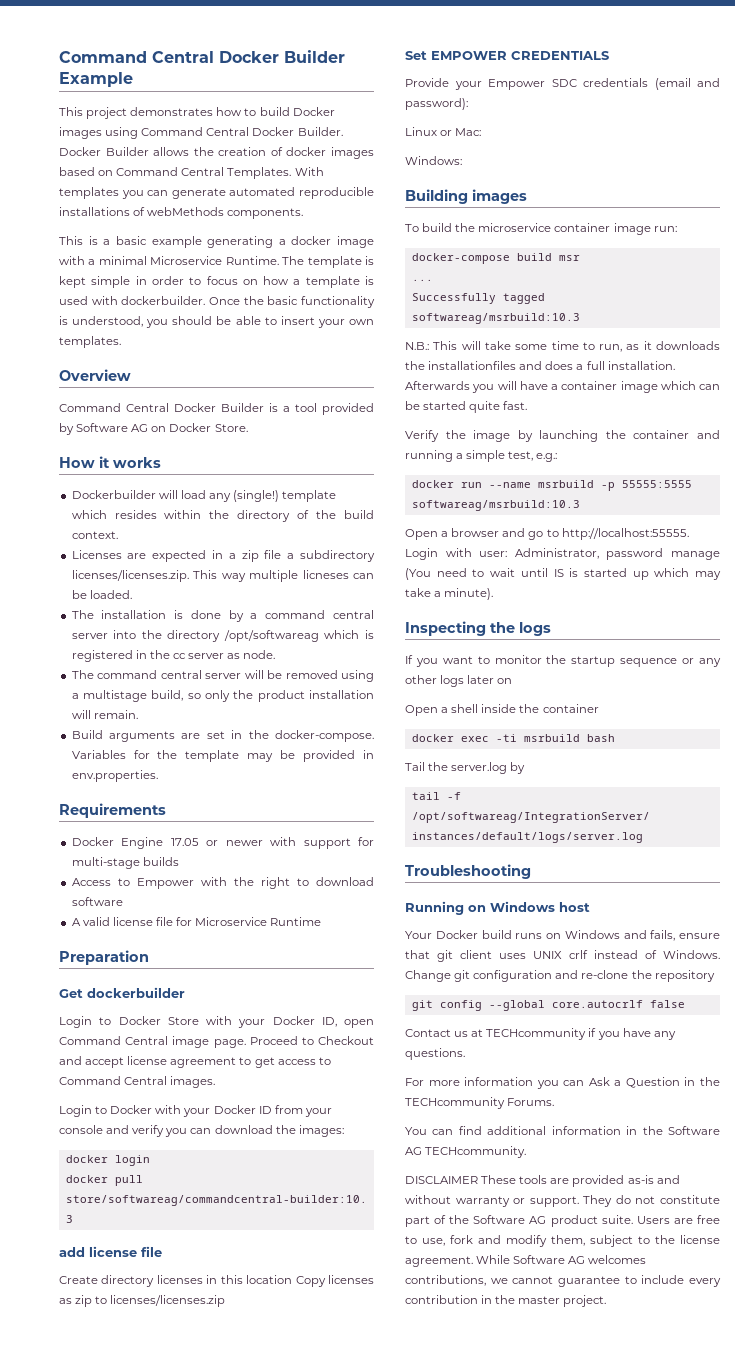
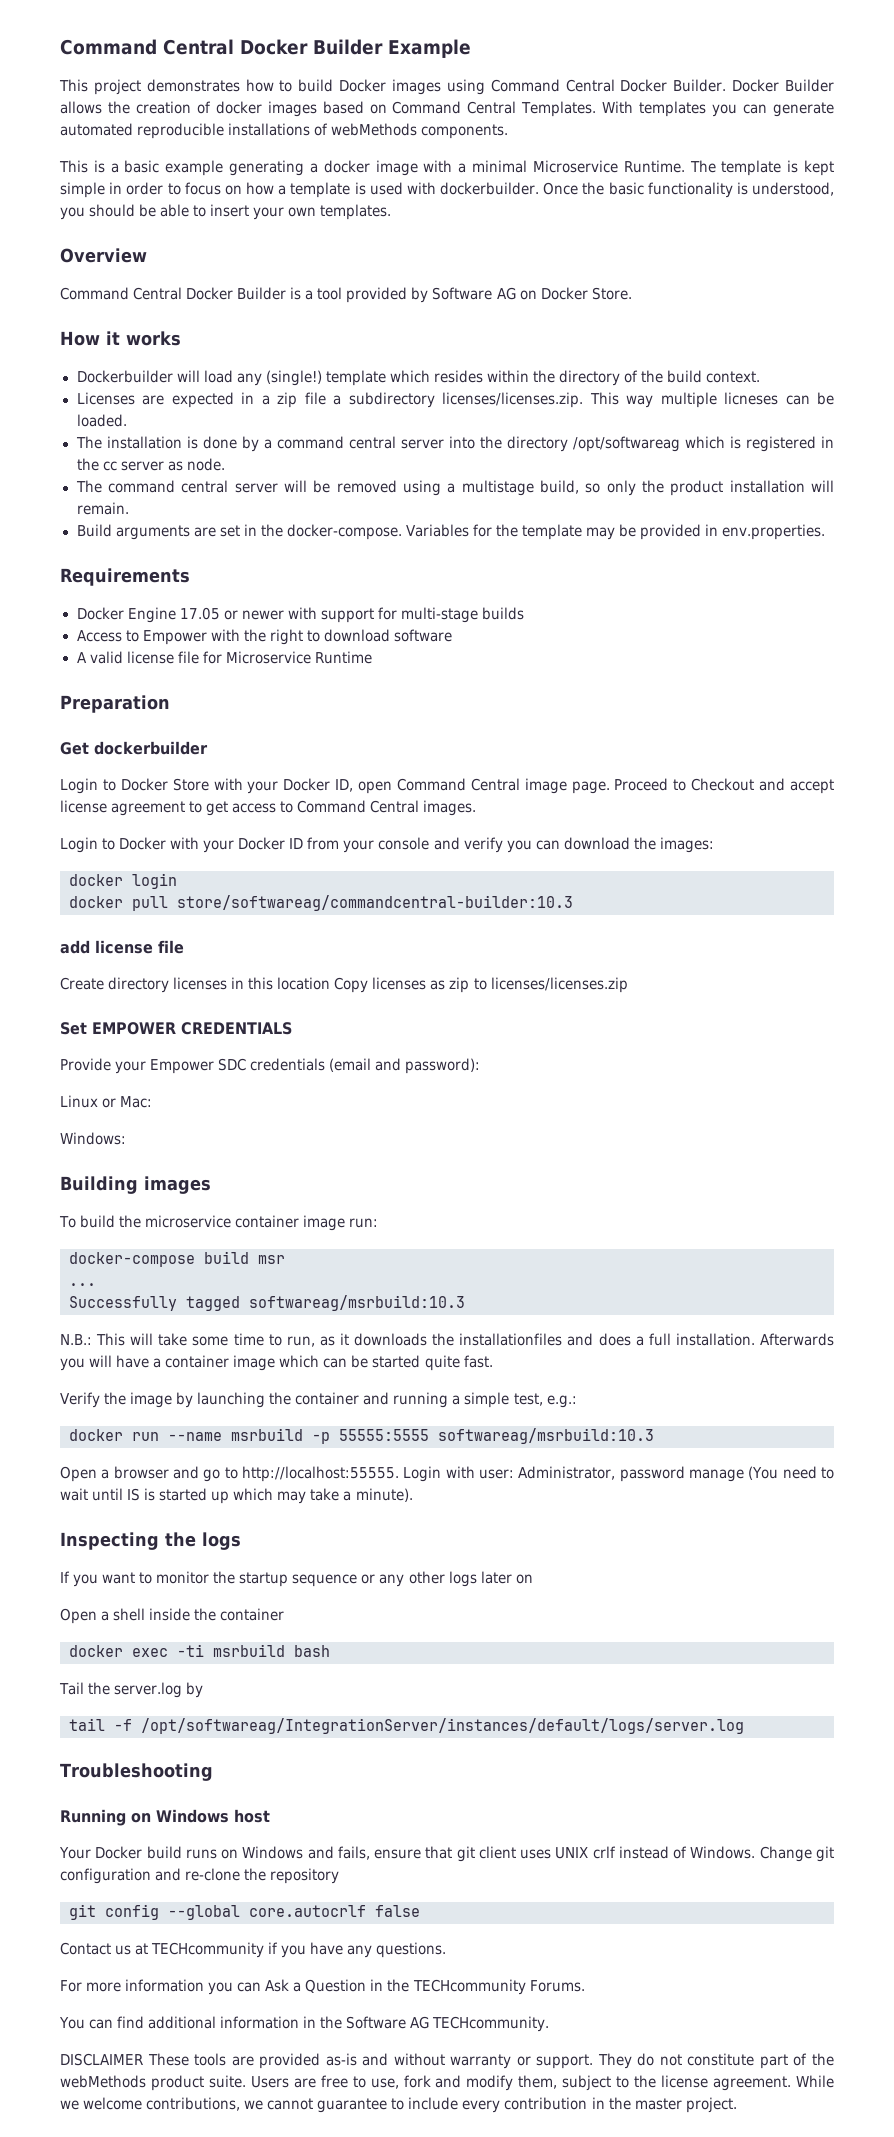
[473,1215,547,1224] Software AG -> [60,2075,146,2088] webMethods
[513,1255,647,1264] Software AG welcomes -> [60,2097,143,2110] we welcome

